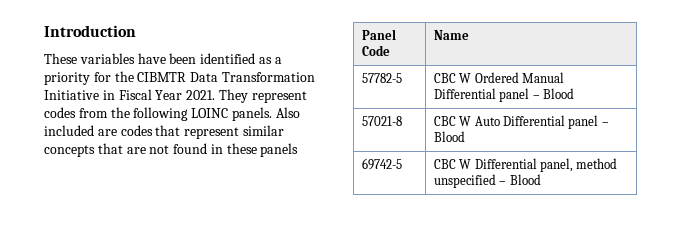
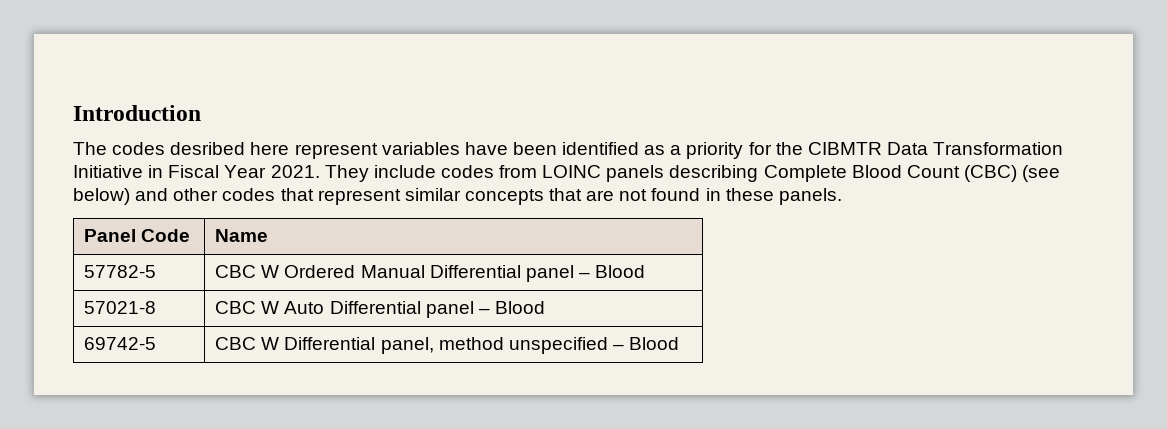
[44,53,77,64] These -> [73,142,378,159] The codes desribed here represent
[251,91,307,103] represent -> [373,165,436,178] include
[110,107,300,121] [44,125,117,136] the following LOINC panels. Also included are -> [542,165,1061,182] [73,188,219,205] LOINC panels describing Complete Blood Count (CBC) (see below) and other
[260,143,299,157] panels -> [778,188,842,205] panels.

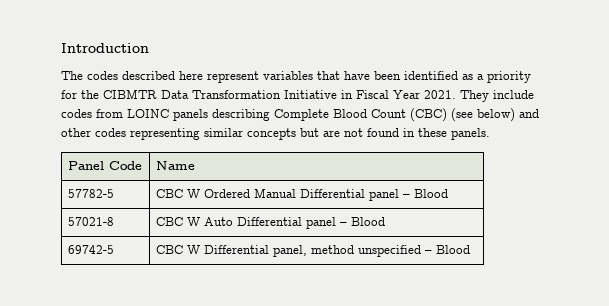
[170,142,246,155] desribed -> [122,71,175,80] described
(460, 148) none -> [317,71,340,80] that
[280,188,401,205] that represent -> [130,128,200,140] representing
[549,188,583,201] that -> [300,128,319,137] but

